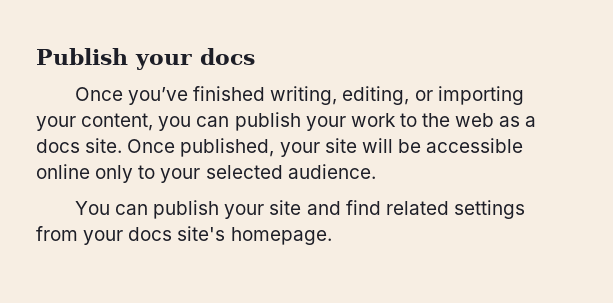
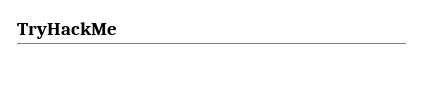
[36,48,255,70] [74,86,524,105] [36,112,537,131] [36,138,524,157] [36,164,376,183] [74,200,526,219] [36,226,332,245] Publish your docs // Once you’ve finished writing, editing, or importing your content, you can publish your work to the web as a docs site. Once published, your site will be accessible online only to your selected audience. // You can publish your site and find related settings from your docs site's homepage. -> [17,22,117,39] TryHackMe

